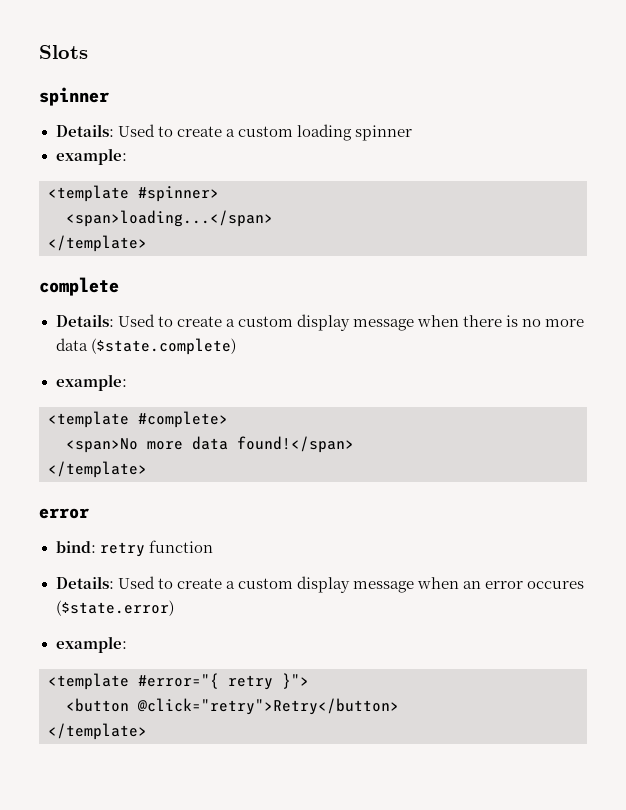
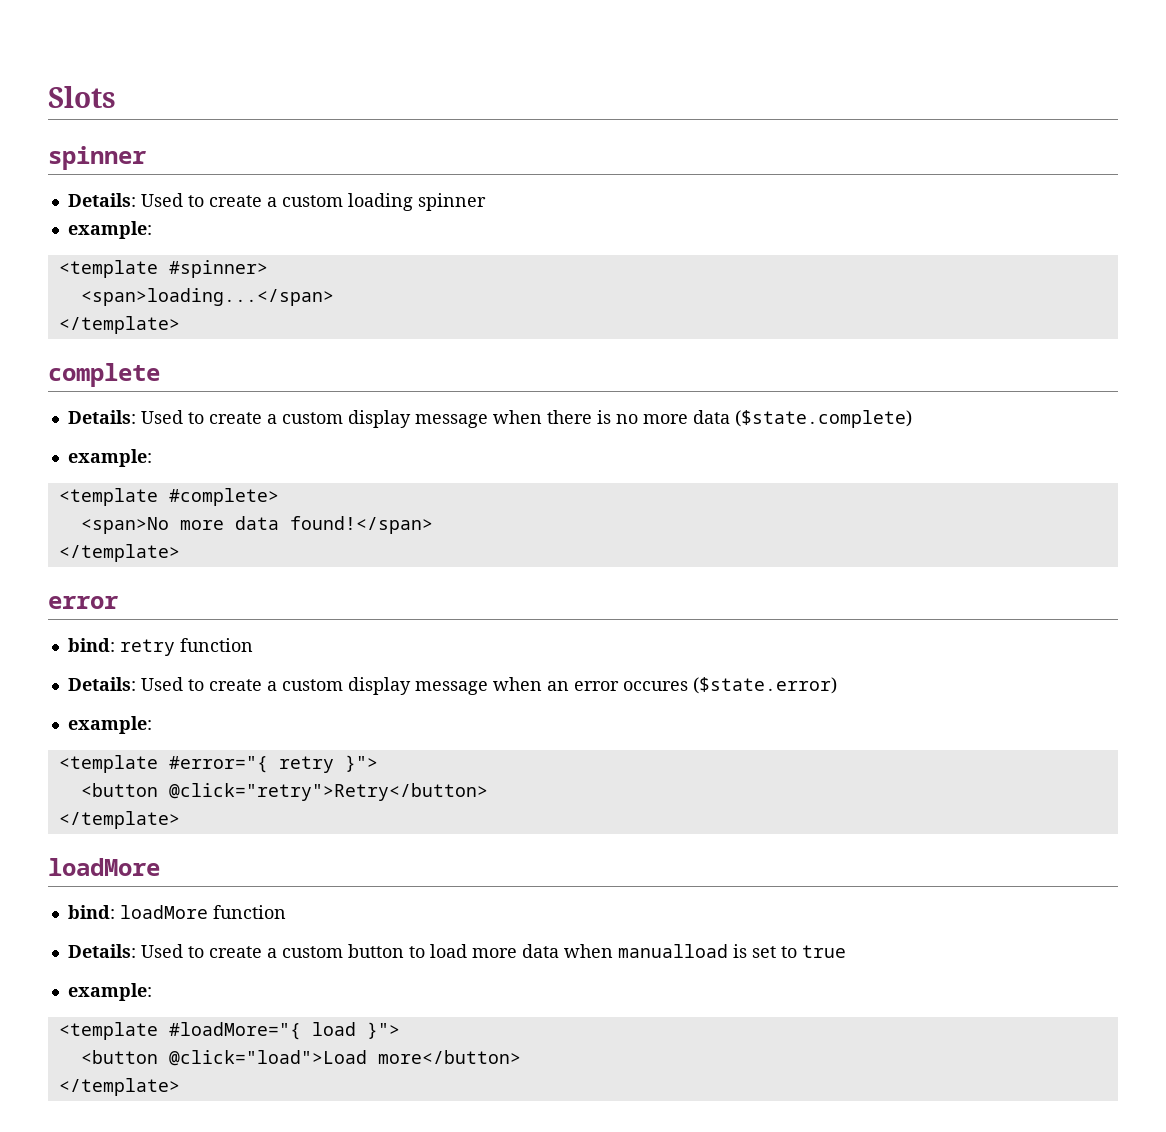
(147, 731) none -> [48,858,160,876] [67,905,286,919] [67,944,846,958] [67,983,152,1001] [58,1022,400,1040] [80,1050,521,1066] [58,1078,180,1096] // loadMore // bind: loadMore function // Details: Used to create a custom button to load more data when manualload is set to true // example: // <template #loadMore="{ load }"> // <button @click="load">Load more</button> // </template>

